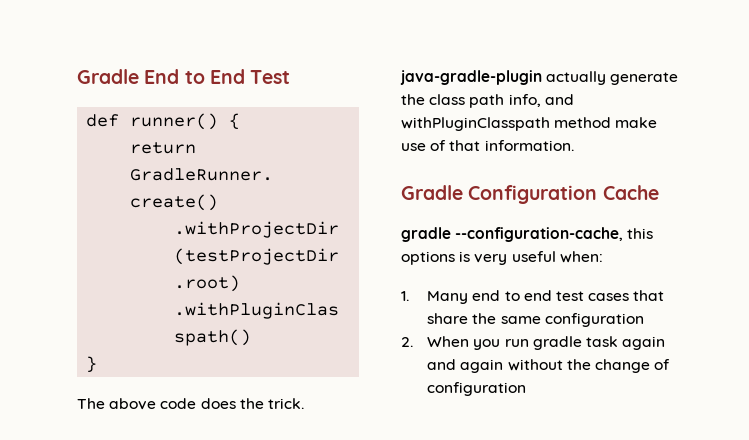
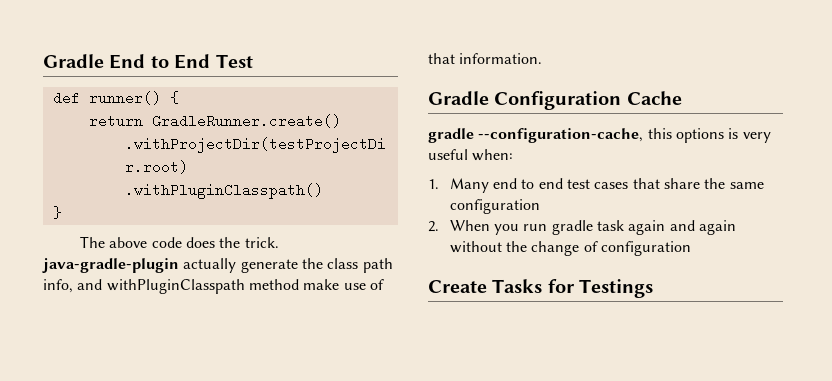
(527, 389) none -> [428,279,654,298] // Create Tasks for Testings

